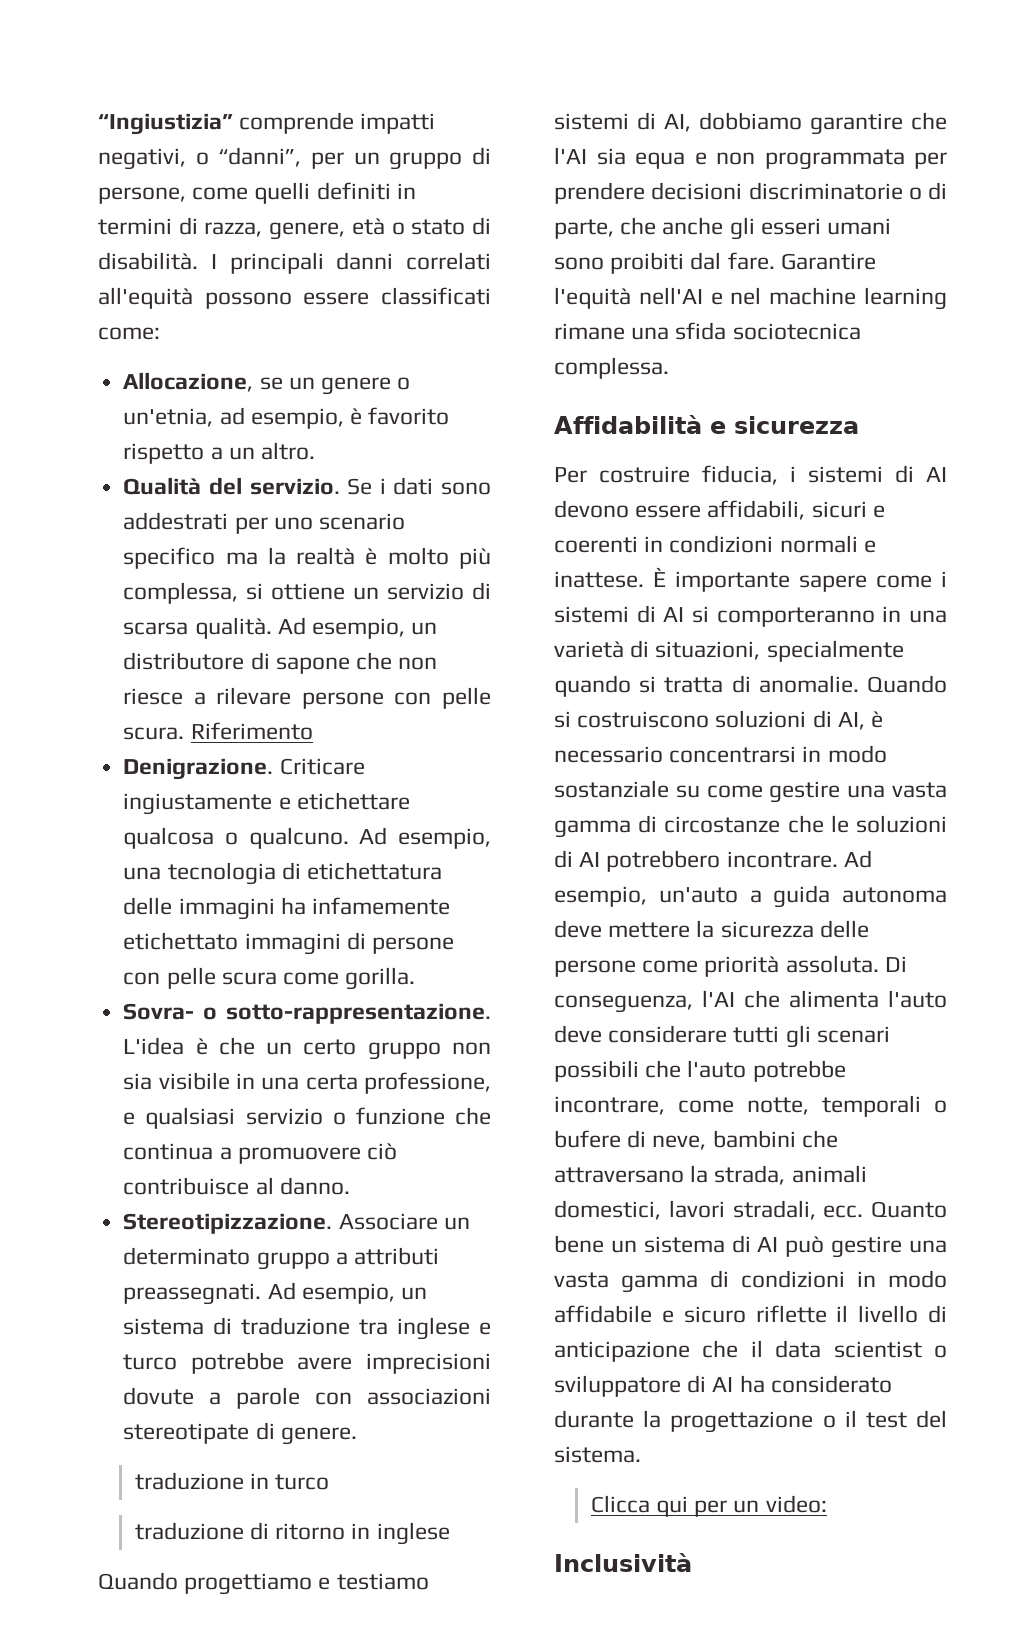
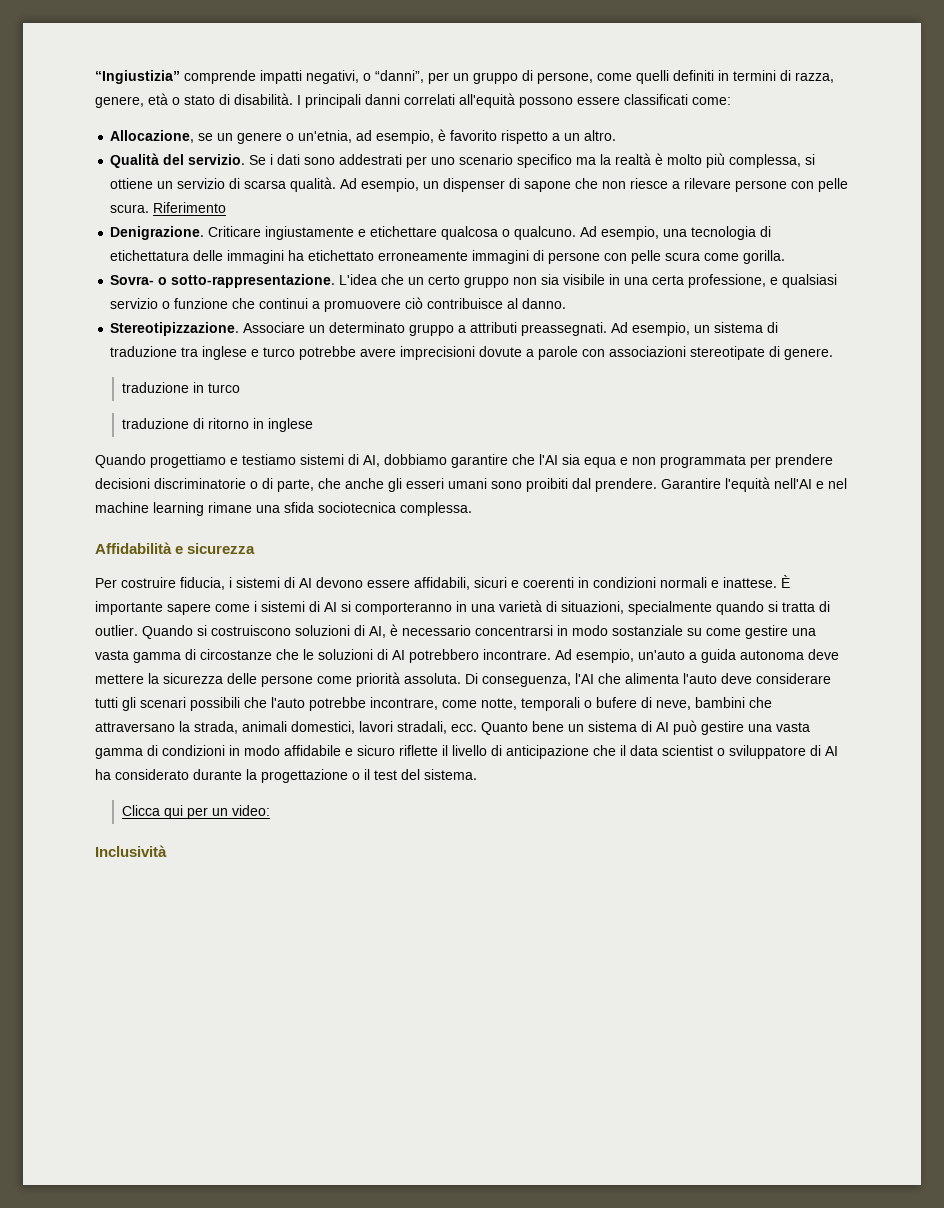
[123,652,245,670] distributore -> [443,178,506,192] dispenser
[311,897,450,915] [123,932,239,950] infamemente etichettato -> [308,250,469,261] etichettato erroneamente
[195,1038,208,1055] è -> (378, 279) none
[123,1143,214,1160] continua -> [259,298,309,309] continui
[727,252,775,270] fare. -> [595,478,657,492] prendere.
[758,675,859,693] anomalie. -> [95,625,138,636] outlier.

